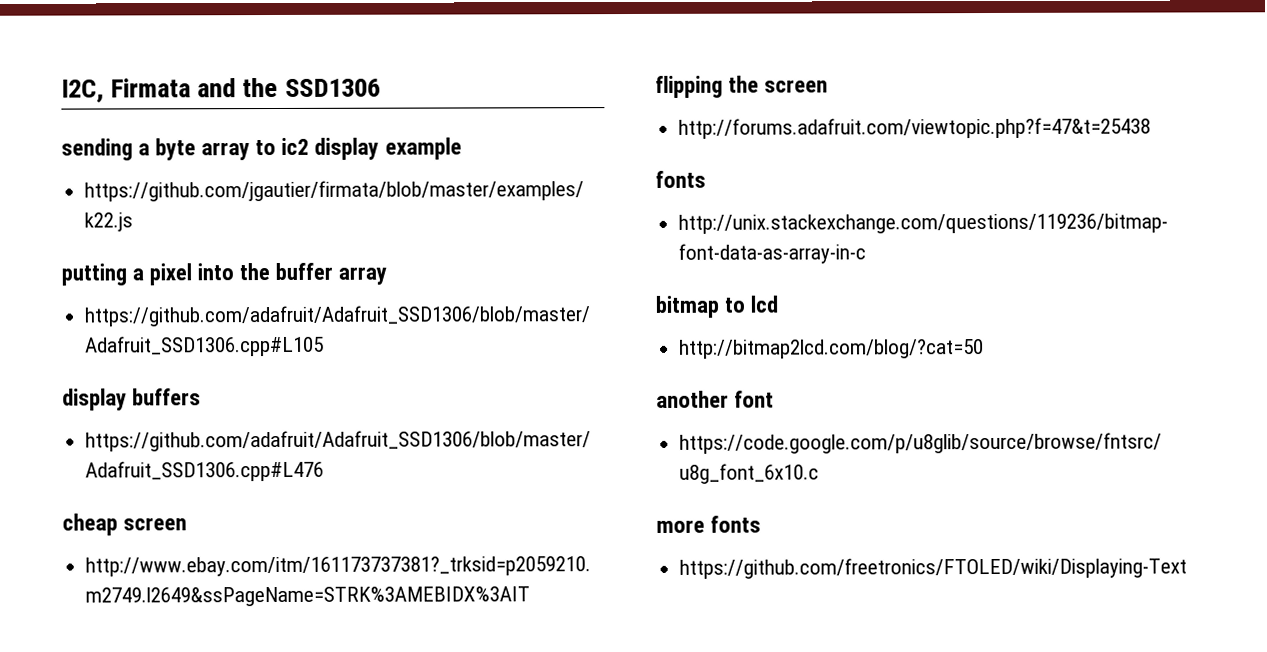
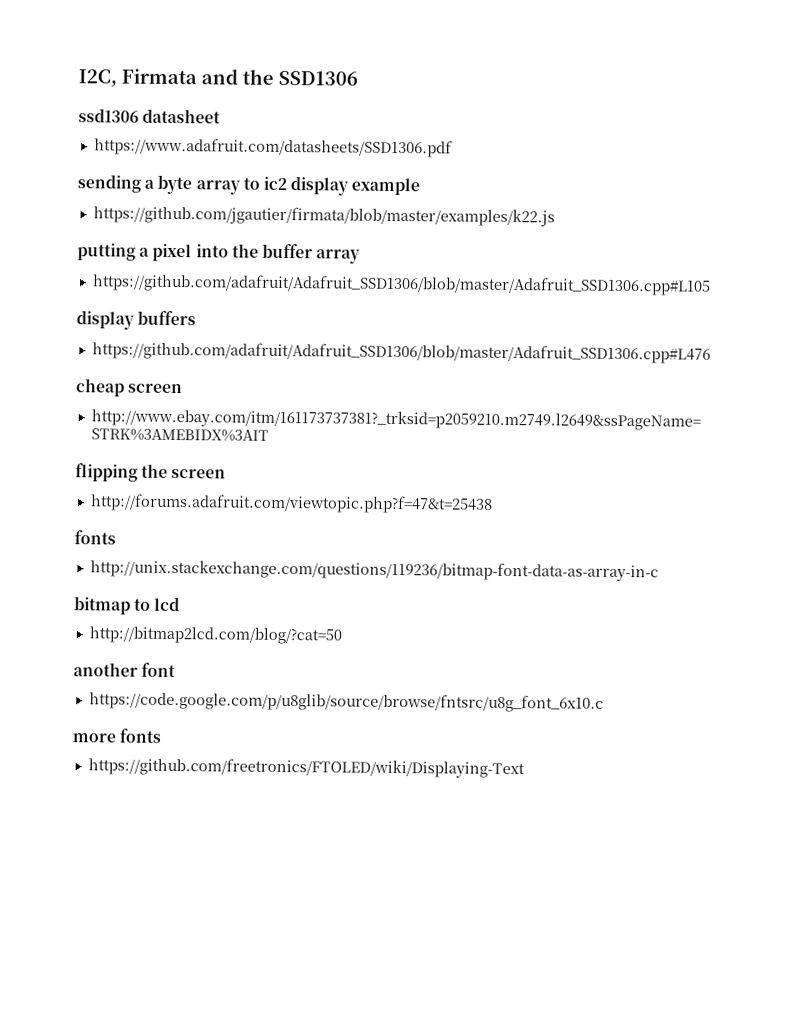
(381, 87) none -> [78,108,222,124] [93,137,453,158] // ssd1306 datasheet // https://www.adafruit.com/datasheets/SSD1306.pdf

